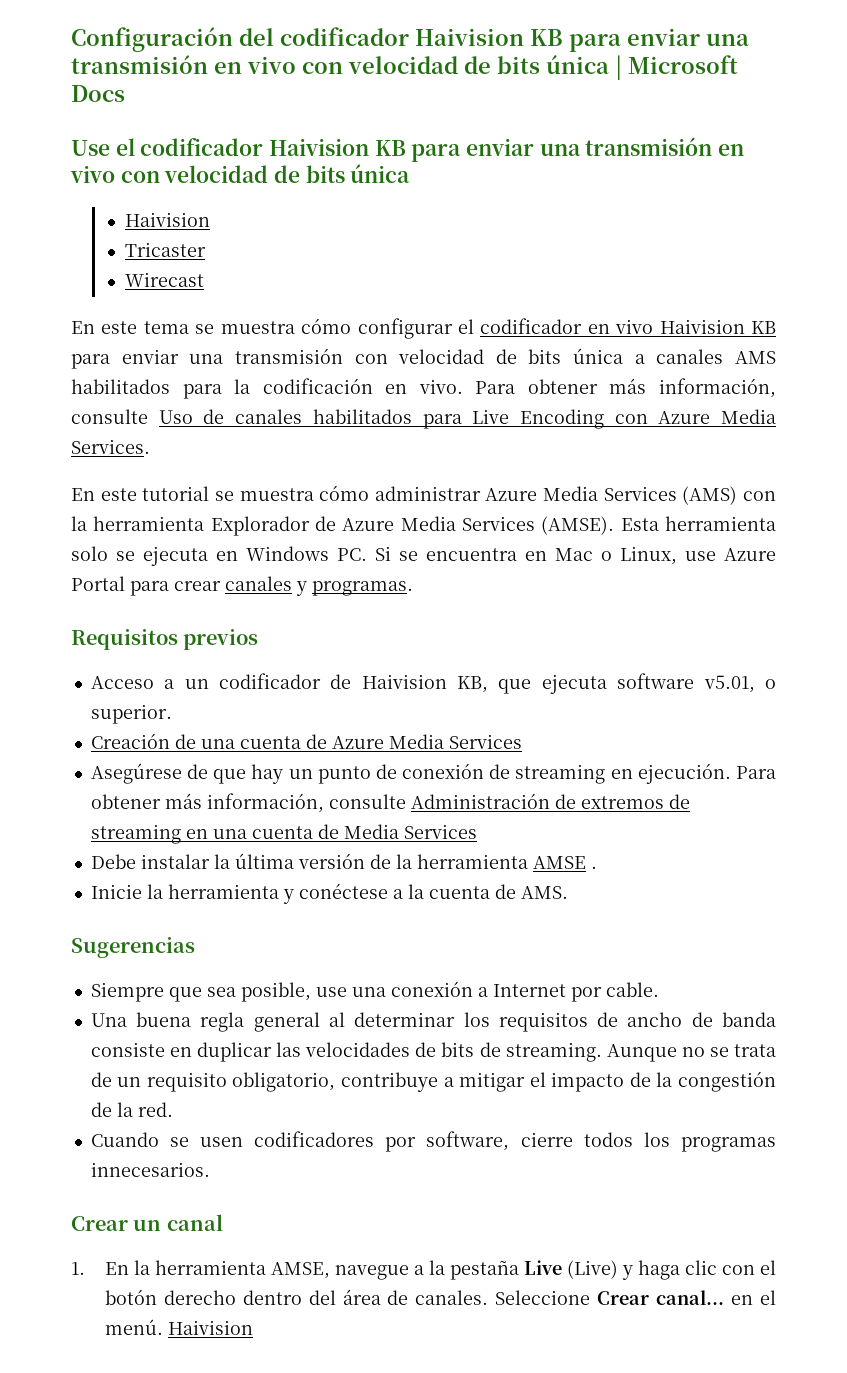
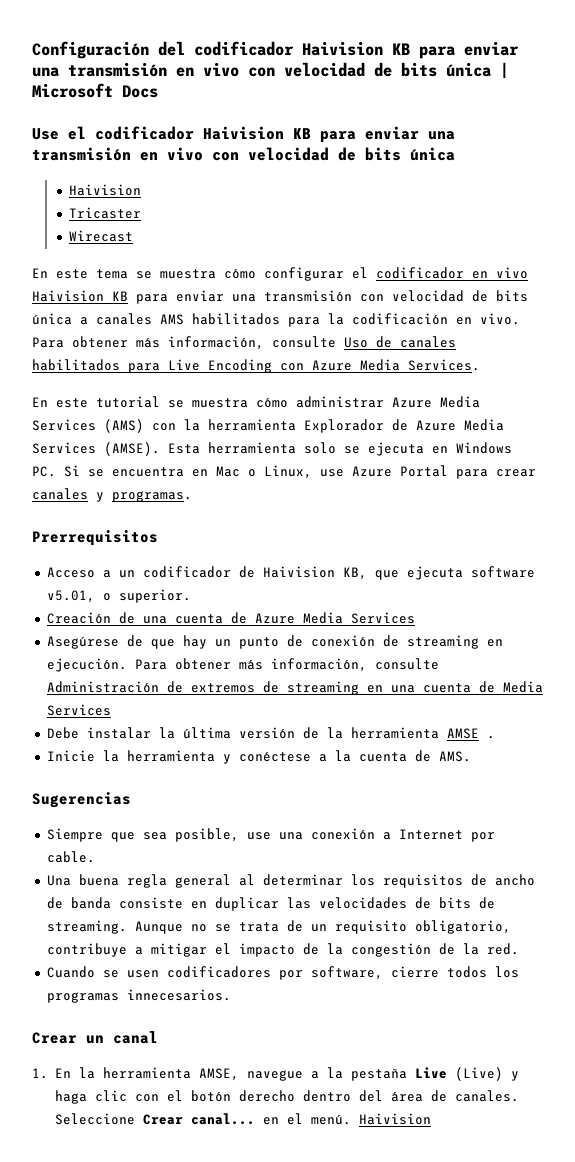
[71,629,259,650] Requisitos previos -> [32,530,158,546] Prerrequisitos

